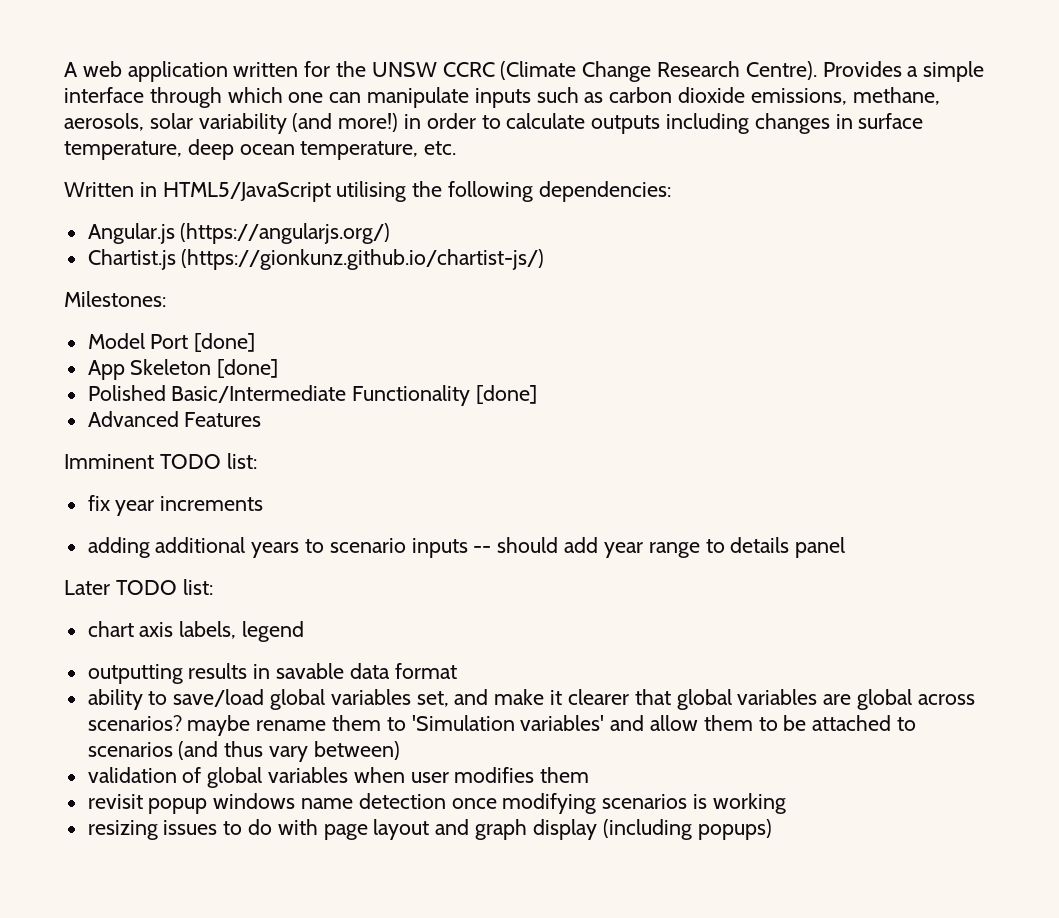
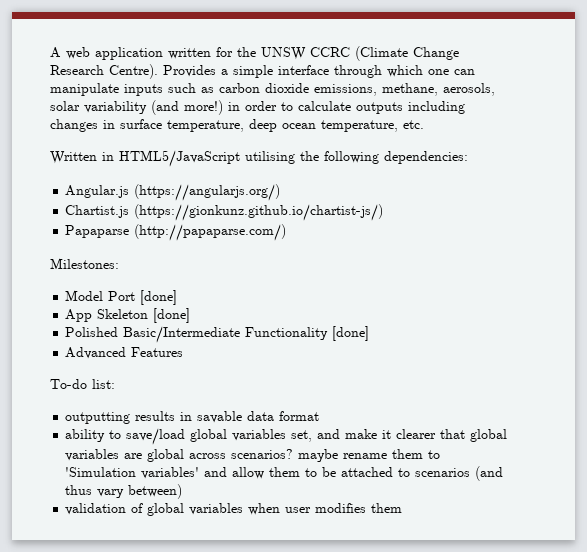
(545, 259) none -> [65,224,287,241] // Papaparse (http://papaparse.com/)
[64,453,257,469] [87,495,264,516] [87,537,846,558] [64,579,213,595] [87,621,305,642] Imminent TODO list: // fix year increments // adding additional years to scenario inputs -- should add year range to details panel // Later TODO list: // chart axis labels, legend -> [50,379,115,389] To-do list:
[87,793,786,814] [87,819,772,840] // revisit popup windows name detection once modifying scenarios is working // resizing issues to do with page layout and graph display (including popups) -> (403, 508) none

